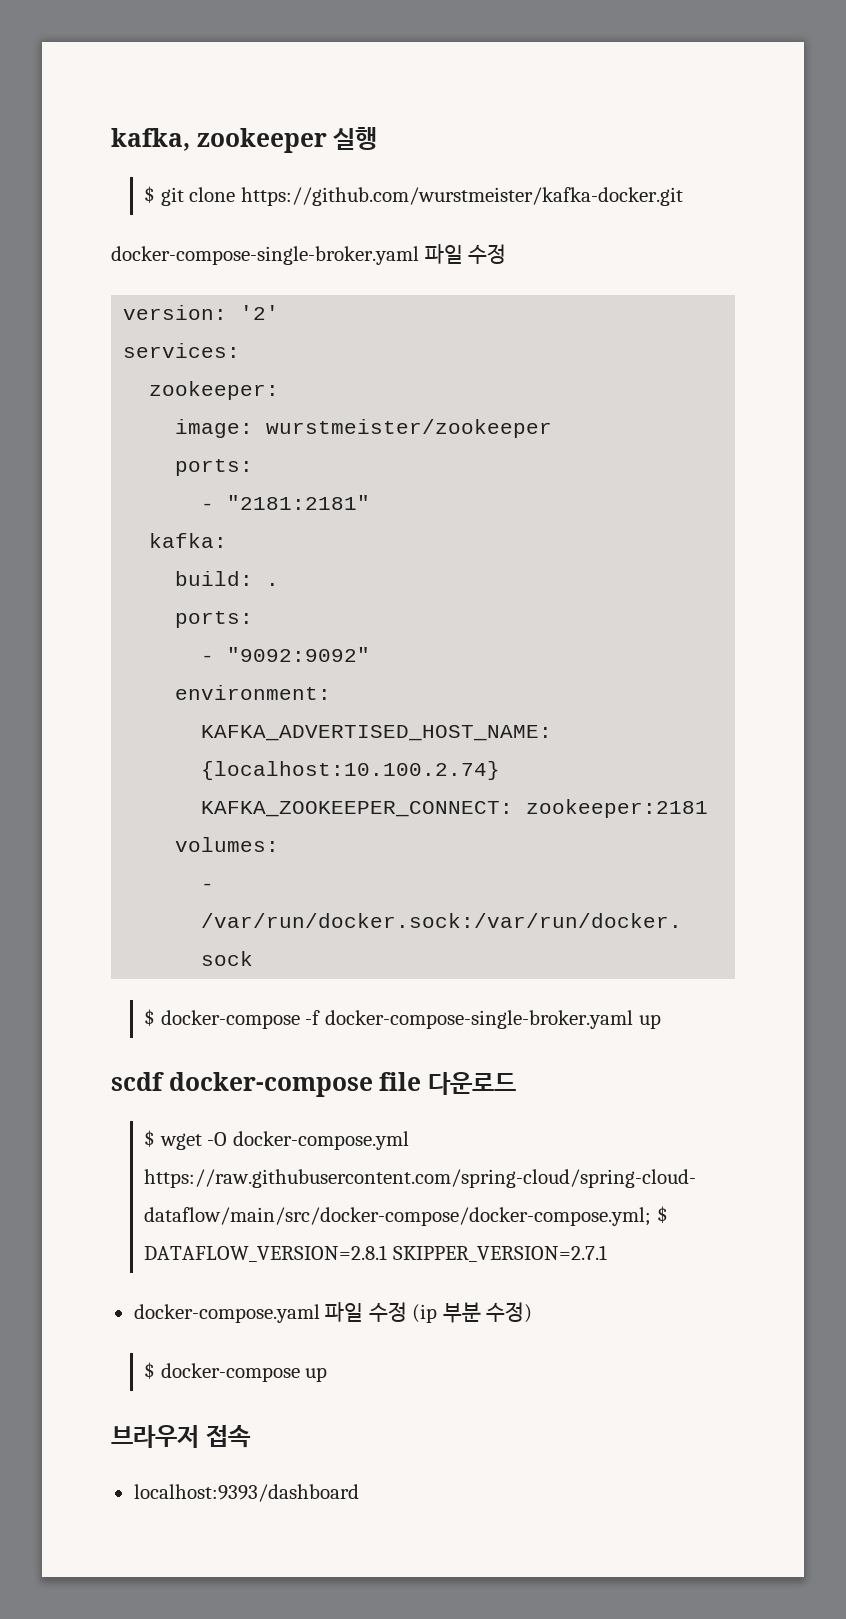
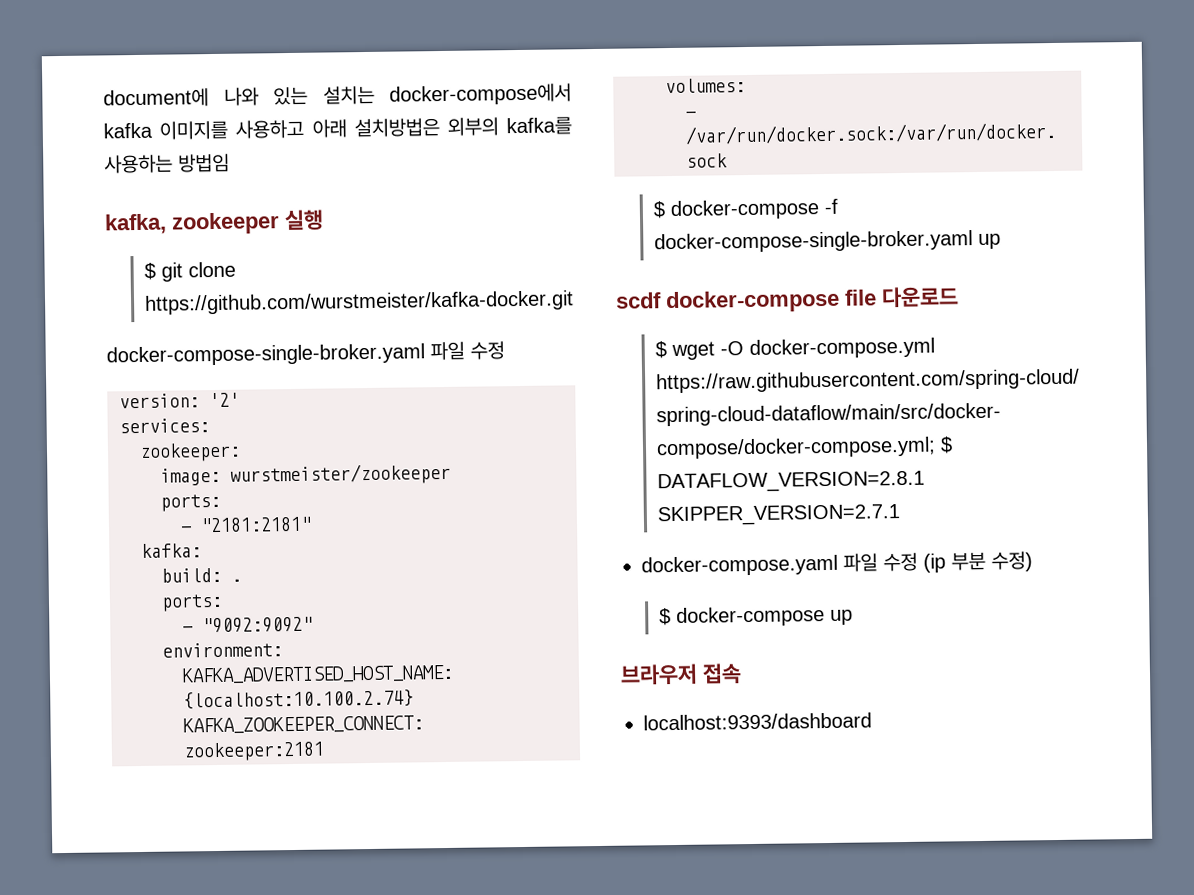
(111, 139) none -> [103,83,572,108] [103,116,572,140] [104,153,230,174] document에 나와 있는 설치는 docker-compose에서 kafka 이미지를 사용하고 아래 설치방법은 외부의 kafka를 사용하는 방법임 //

